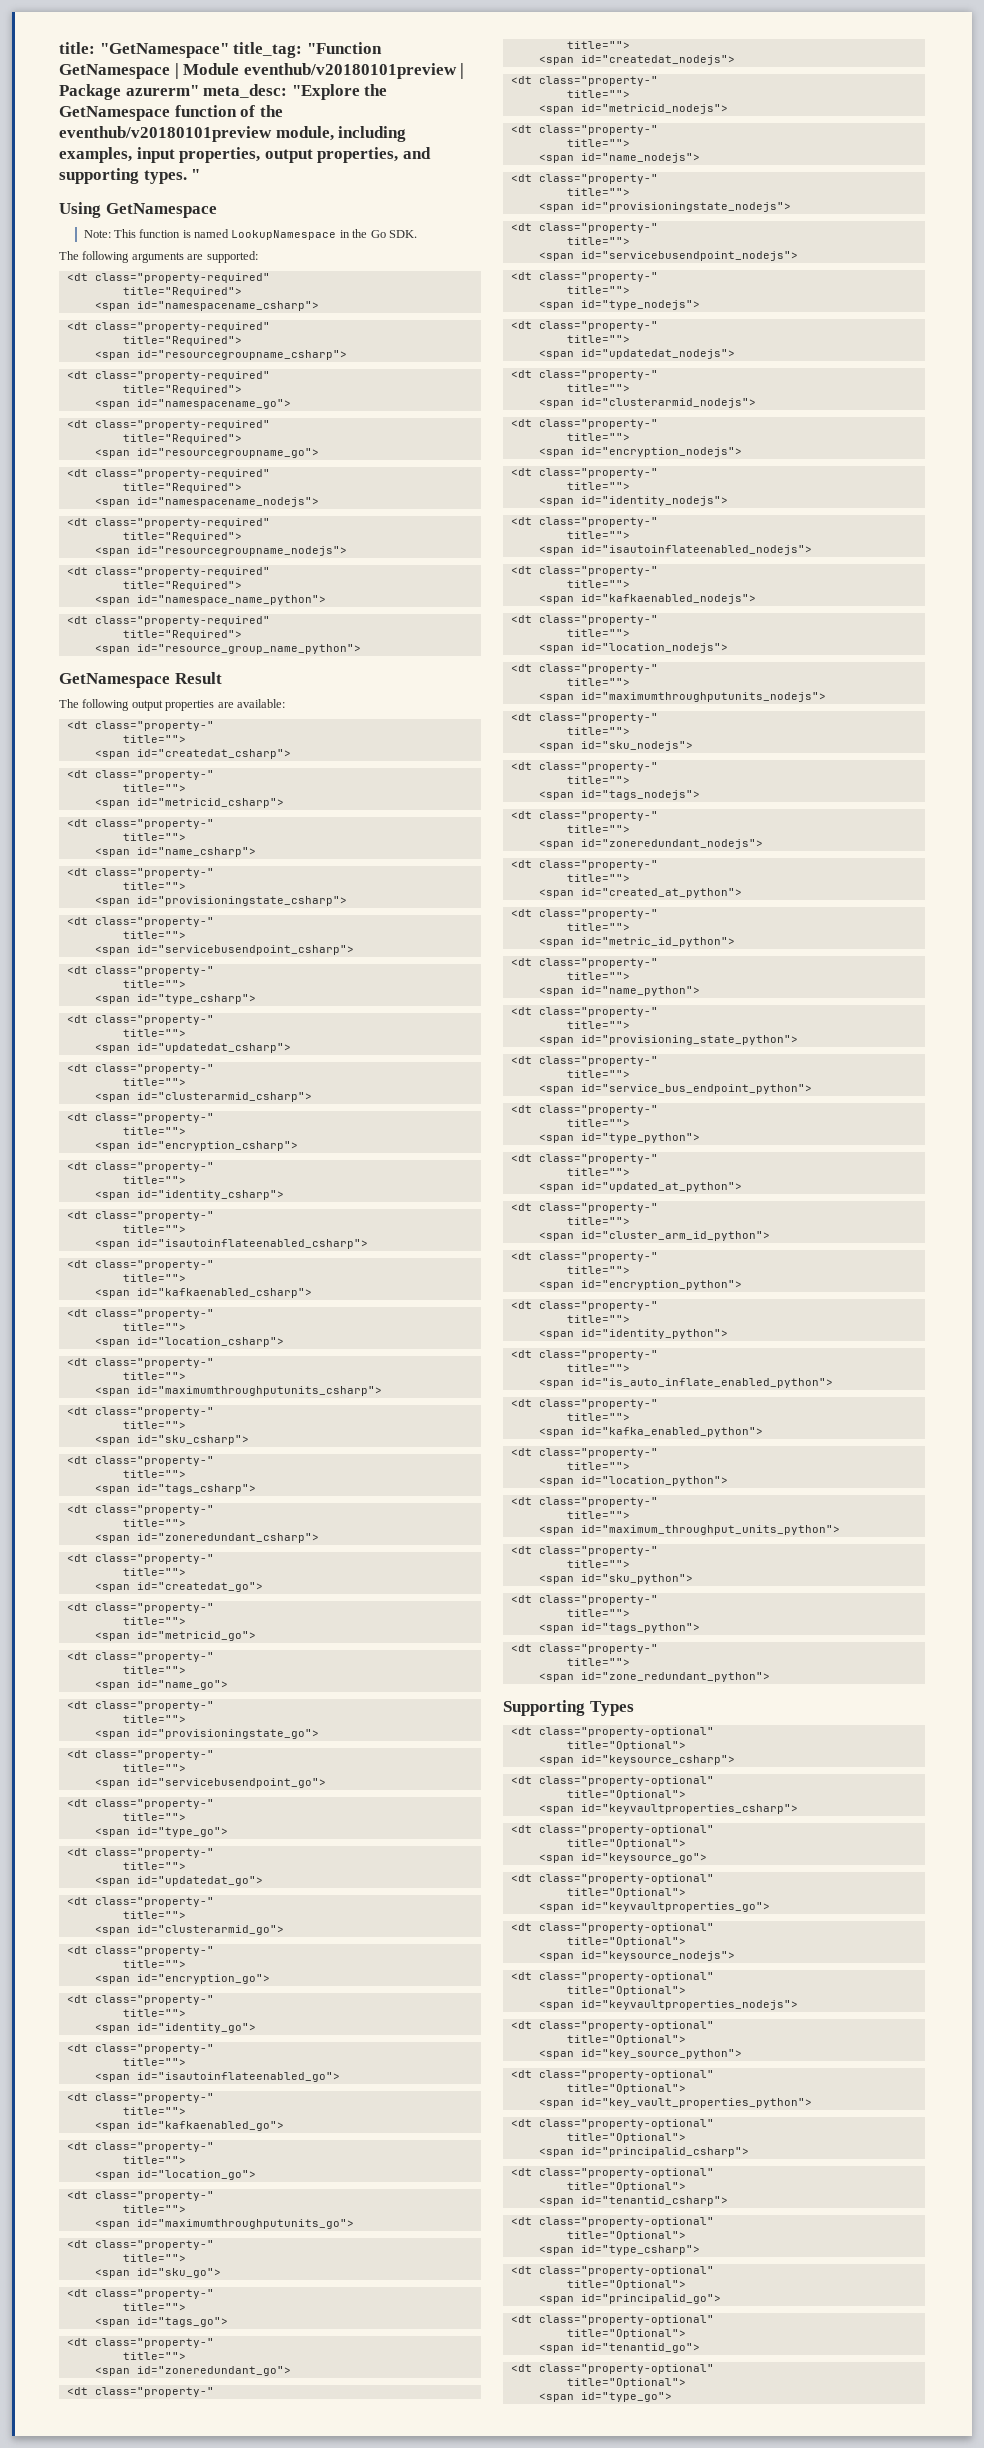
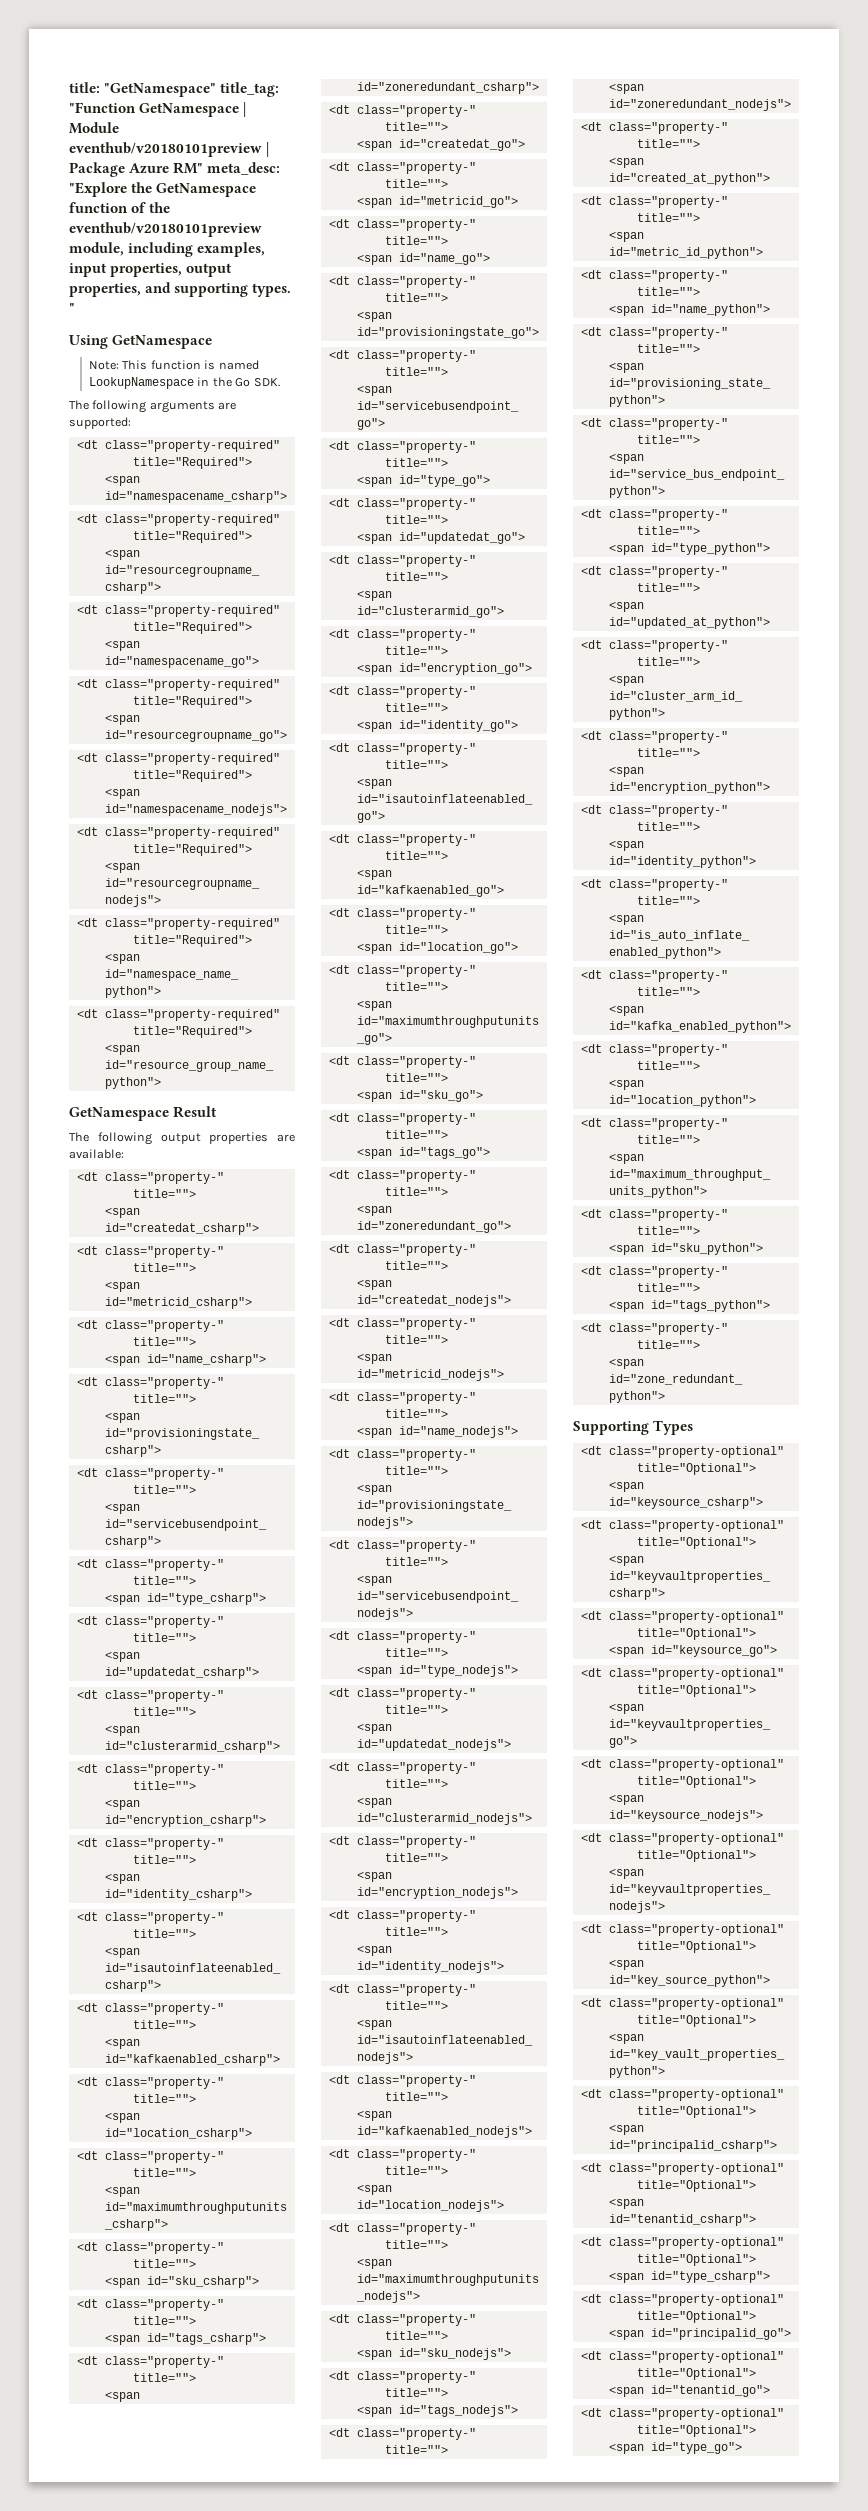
[125,85,199,96] azurerm" -> [129,162,204,174] Azure RM"

